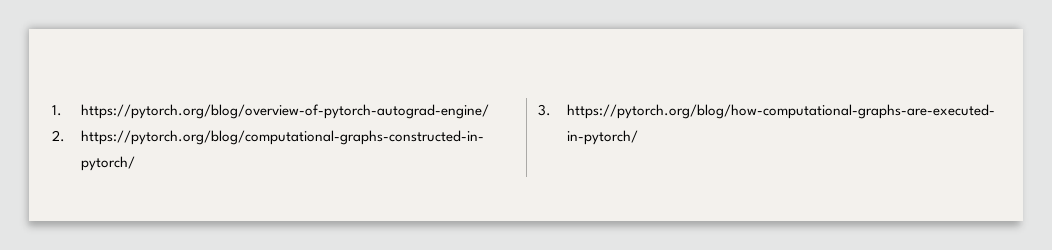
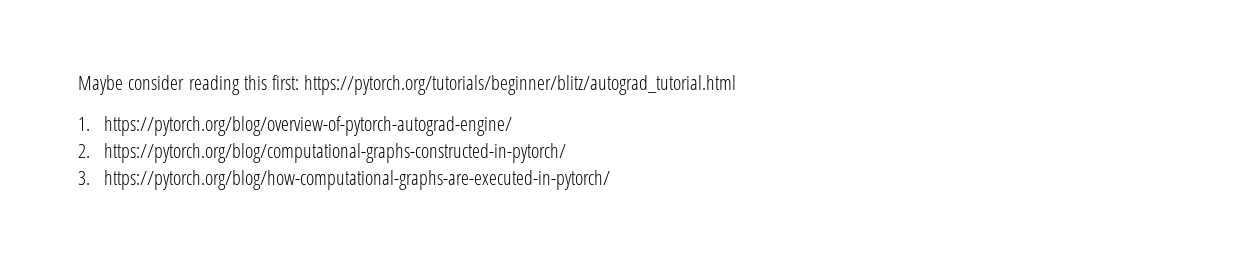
(52, 110) none -> [78,75,737,95] Maybe consider reading this first: https://pytorch.org/tutorials/beginner/blitz/autograd_tutorial.html //

